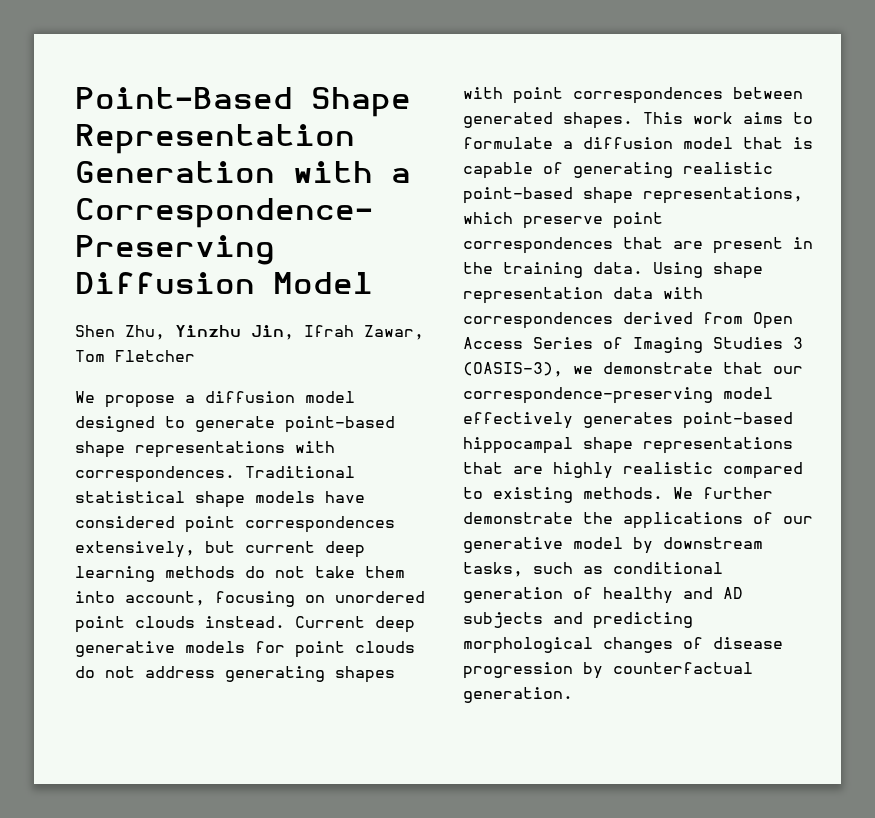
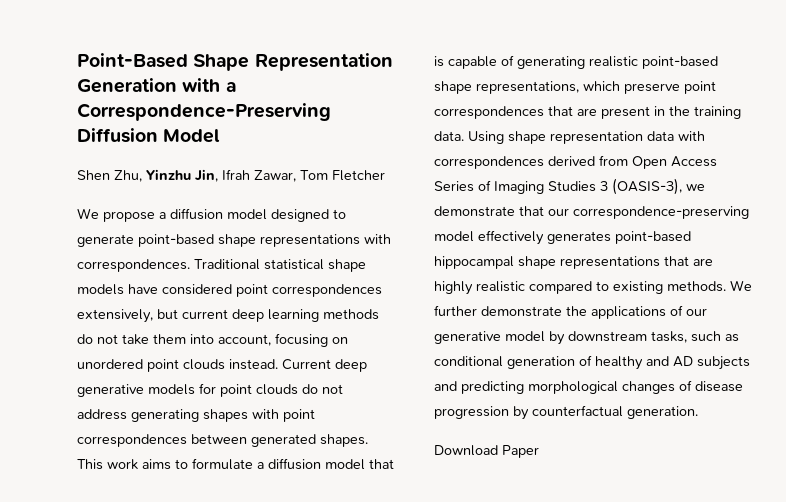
(573, 695) none -> [434,445,539,458] // Download Paper

